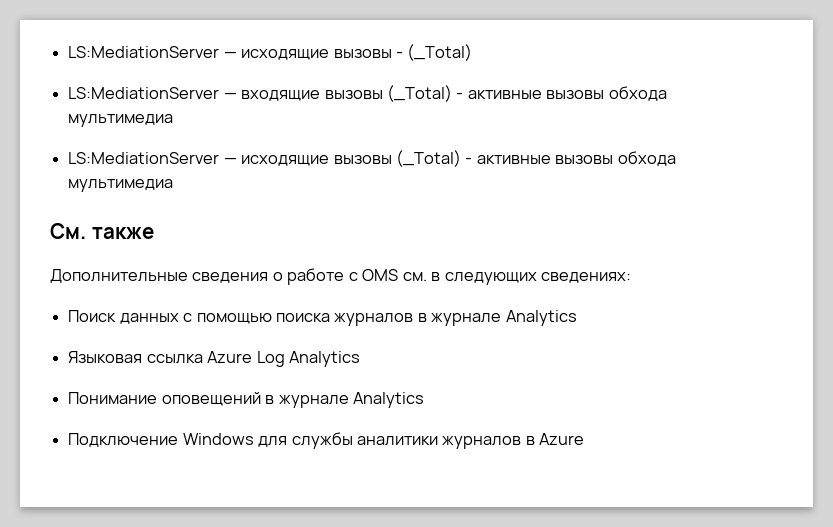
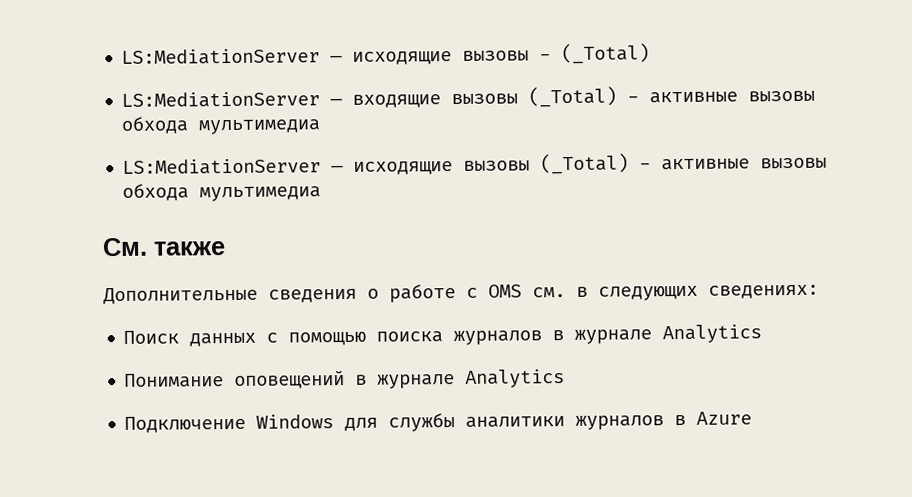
[68,351,360,367] // Языковая ссылка Azure Log Analytics -> (763, 334) none

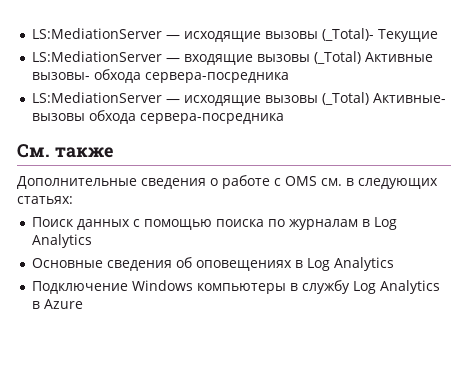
[121,43,651,65] LS:MediationServer — исходящие вызовы - (_Total) -> [31,28,438,42] LS:MediationServer — исходящие вызовы (_Total)- Текущие
[627,90,816,104] [121,116,321,135] - активные вызовы обхода мультимедиа -> [364,52,433,62] [31,69,289,83] Активные вызовы- обхода сервера-посредника
[639,157,828,171] [122,183,322,202] - активные вызовы обхода мультимедиа -> [372,93,446,103] [31,110,284,124] Активные- вызовы обхода сервера-посредника
[708,284,819,299] сведениях: -> [17,196,73,204] статьях:
[453,324,763,346] [124,369,566,389] [124,413,665,433] журналов в журнале Analytics // Понимание оповещений в журнале Analytics // Подключение Windows для службы аналитики журналов -> [267,217,397,230] [31,234,92,248] [31,257,394,271] [31,280,440,294] по журналам в Log Analytics // Основные сведения об оповещениях в Log Analytics // Подключение Windows компьютеры в службу Log Analytics

